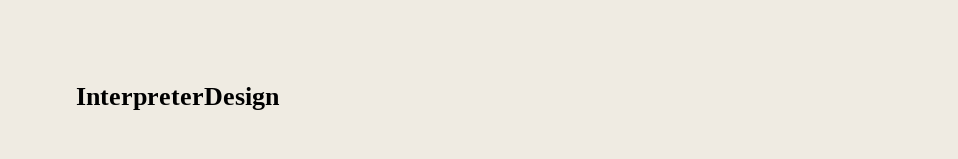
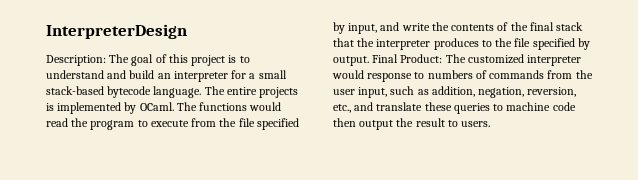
(280, 98) none -> [46,54,250,66] [46,70,287,82] [46,86,299,98] [46,102,282,114] [46,118,299,130] [333,22,584,34] [333,38,590,50] [333,54,582,66] [332,70,593,82] [333,86,577,98] [333,102,576,114] [333,118,491,130] // Description: The goal of this project is to understand and build an interpreter for a small stack-based bytecode language. The entire projects is implemented by OCaml. The functions would read the program to execute from the file specified by input, and write the contents of the final stack that the interpreter produces to the file specified by output. Final Product: The customized interpreter would response to numbers of commands from the user input, such as addition, negation, reversion, etc., and translate these queries to machine code then output the result to users.

